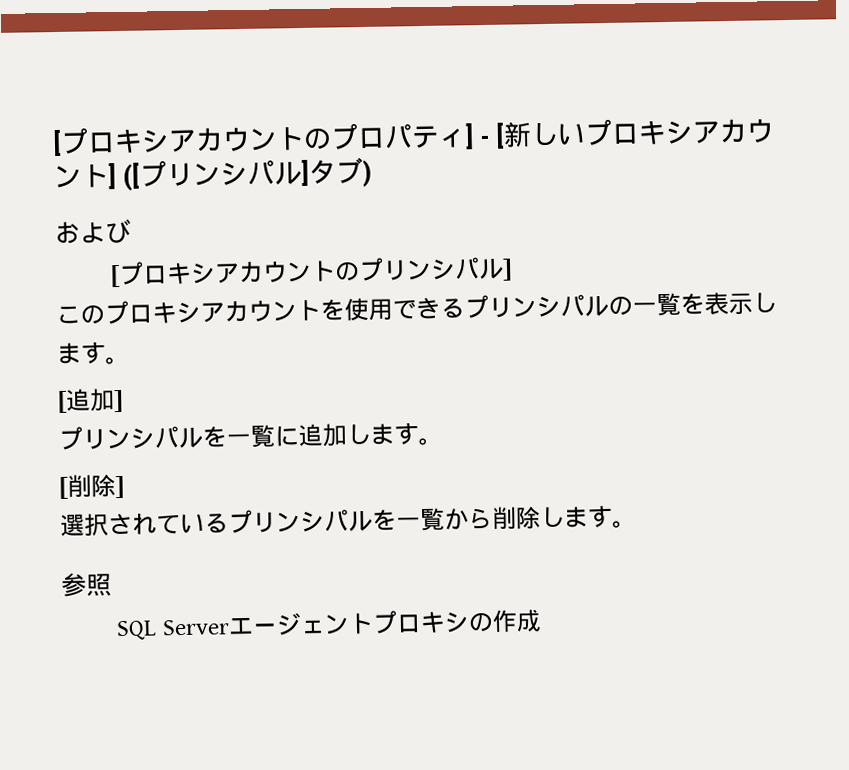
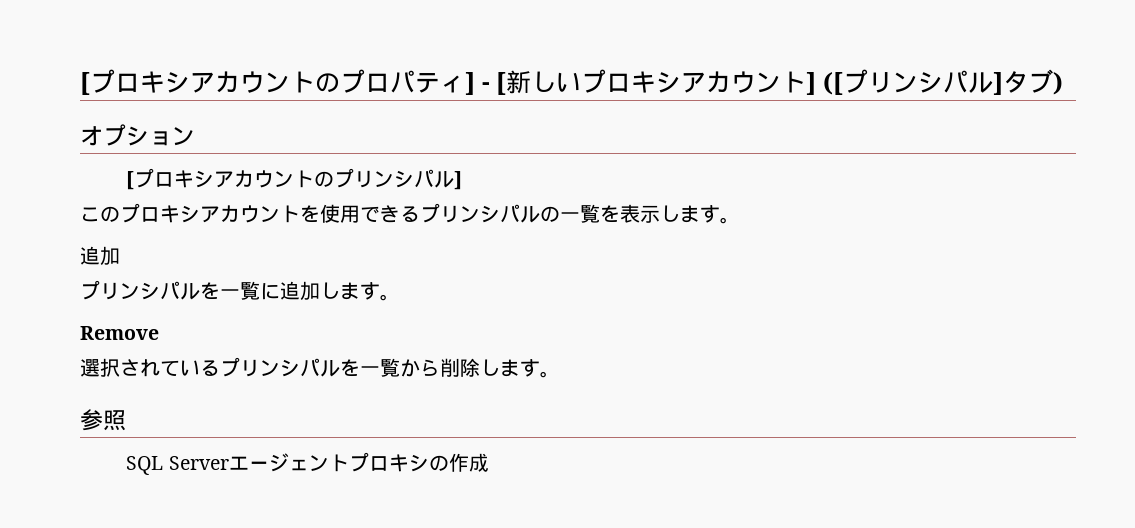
[55,218,131,245] および -> [80,124,195,146] オプション
[58,388,123,414] [追加] -> [80,246,120,266] 追加
[59,474,124,499] [削除] -> [80,326,159,340] Remove

